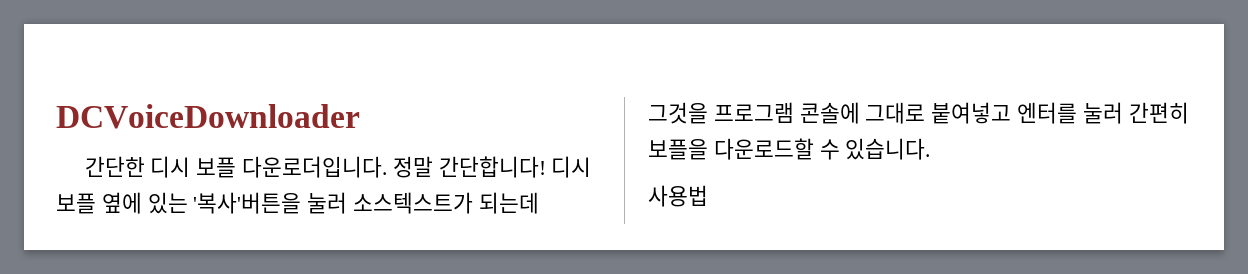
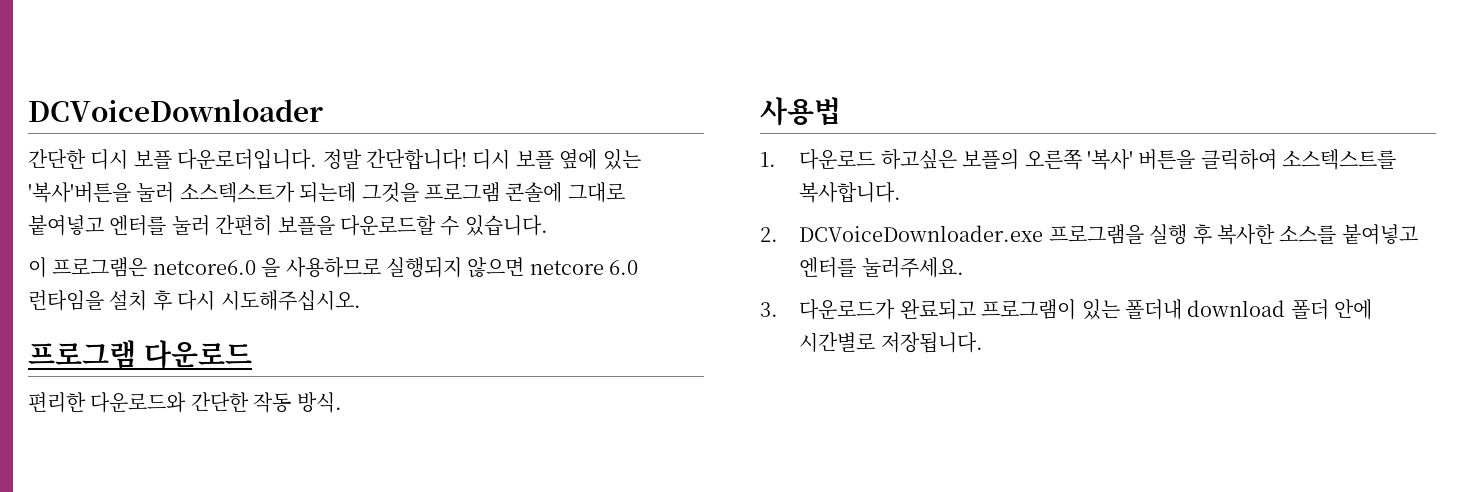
[648,185,708,207] 사용법 -> [28,257,639,278] [28,290,361,311] [28,340,252,369] [28,392,342,413] [760,97,841,126] [760,149,1397,170] [799,182,902,203] [760,224,1418,245] [799,257,964,278] [760,299,1373,320] [799,332,983,353] 이 프로그램은 netcore6.0 을 사용하므로 실행되지 않으면 netcore 6.0 런타임을 설치 후 다시 시도해주십시오. // 프로그램 다운로드 // 편리한 다운로드와 간단한 작동 방식. // 사용법 // 1. 다운로드 하고싶은 보플의 오른쪽 '복사' 버튼을 클릭하여 소스텍스트를 복사합니다. // 2. DCVoiceDownloader.exe 프로그램을 실행 후 복사한 소스를 붙여넣고 엔터를 눌러주세요. // 3. 다운로드가 완료되고 프로그램이 있는 폴더내 download 폴더 안에 시간별로 저장됩니다.

